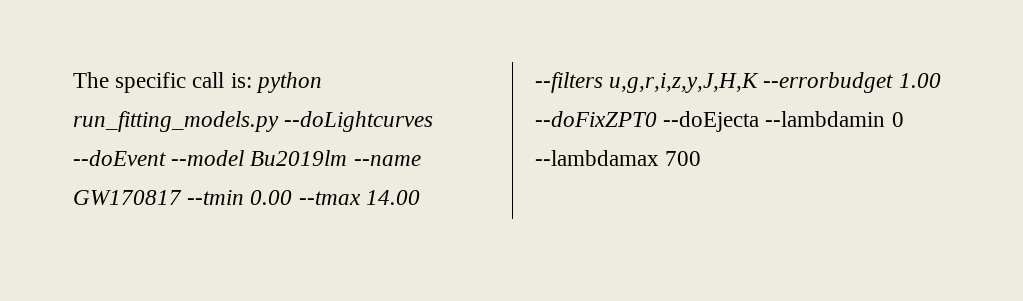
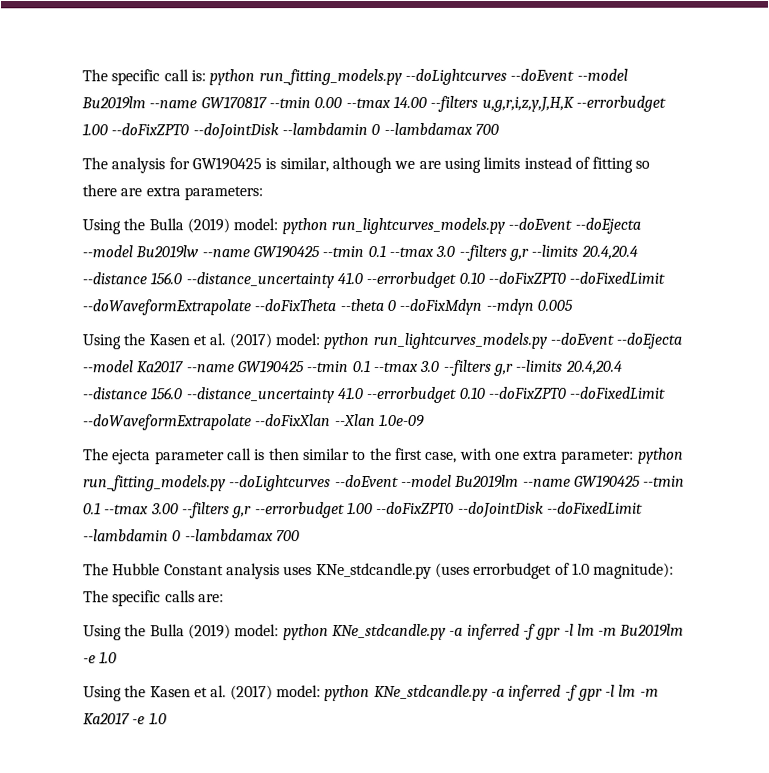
[663,111,904,132] [535,150,702,166] --doEjecta --lambdamin 0 --lambdamax 700 -> [192,122,499,140] [82,156,651,174] [82,184,263,201] [82,217,641,235] [82,244,638,261] [82,271,666,289] [82,298,573,316] [82,332,683,350] [82,359,622,376] [83,386,667,404] [83,413,425,431] [83,447,684,465] [83,474,686,492] [83,501,643,519] [83,529,300,542] [83,562,675,580] [83,590,224,607] [83,623,685,641] [83,651,118,664] [83,684,659,702] [83,712,167,725] --doJointDisk --lambdamin 0 --lambdamax 700 // The analysis for GW190425 is similar, although we are using limits instead of fitting so there are extra parameters: // Using the Bulla (2019) model: python run_lightcurves_models.py --doEvent --doEjecta --model Bu2019lw --name GW190425 --tmin 0.1 --tmax 3.0 --filters g,r --limits 20.4,20.4 --distance 156.0 --distance_uncertainty 41.0 --errorbudget 0.10 --doFixZPT0 --doFixedLimit --doWaveformExtrapolate --doFixTheta --theta 0 --doFixMdyn --mdyn 0.005 // Using the Kasen et al. (2017) model: python run_lightcurves_models.py --doEvent --doEjecta --model Ka2017 --name GW190425 --tmin 0.1 --tmax 3.0 --filters g,r --limits 20.4,20.4 --distance 156.0 --distance_uncertainty 41.0 --errorbudget 0.10 --doFixZPT0 --doFixedLimit --doWaveformExtrapolate --doFixXlan --Xlan 1.0e-09 // The ejecta parameter call is then similar to the first case, with one extra parameter: python run_fitting_models.py --doLightcurves --doEvent --model Bu2019lm --name GW190425 --tmin 0.1 --tmax 3.00 --filters g,r --errorbudget 1.00 --doFixZPT0 --doJointDisk --doFixedLimit --lambdamin 0 --lambdamax 700 // The Hubble Constant analysis uses KNe_stdcandle.py (uses errorbudget of 1.0 magnitude): The specific calls are: // Using the Bulla (2019) model: python KNe_stdcandle.py -a inferred -f gpr -l lm -m Bu2019lm -e 1.0 // Using the Kasen et al. (2017) model: python KNe_stdcandle.py -a inferred -f gpr -l lm -m Ka2017 -e 1.0

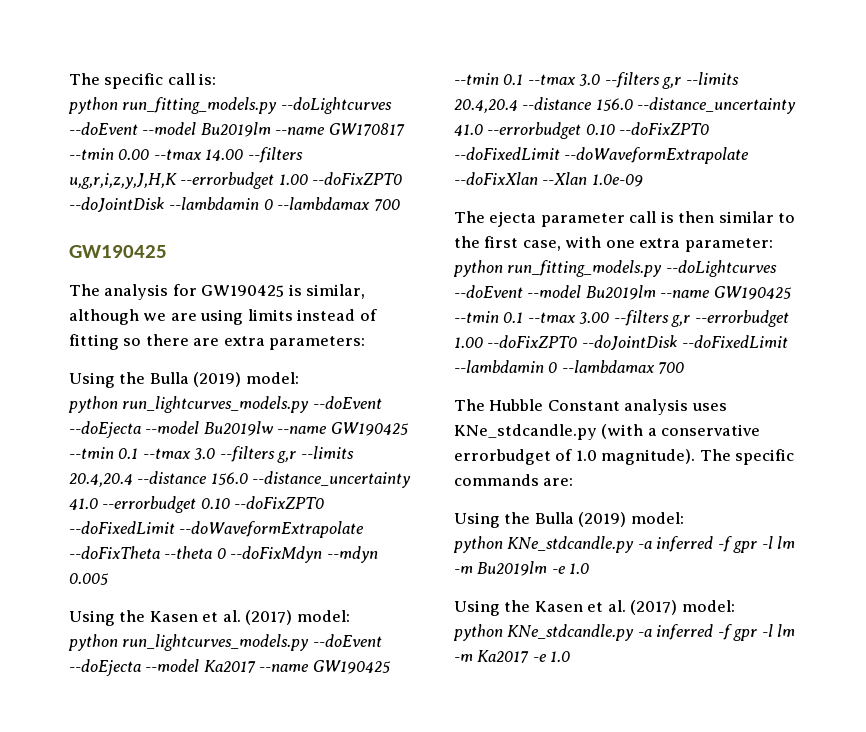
(206, 76) none -> (217, 79) //
(499, 129) none -> [69,245,167,258] // GW190425
(279, 224) none -> (299, 378) //
(320, 339) none -> (350, 616) //
[434,562,470,578] (uses -> [601,424,761,439] (with a conservative
[593,562,675,579] [83,590,195,607] magnitude): The specific calls -> [601,449,795,465] [454,474,539,486] magnitude). The specific commands
(280, 630) none -> (684, 518) //
(321, 691) none -> (735, 606) //

